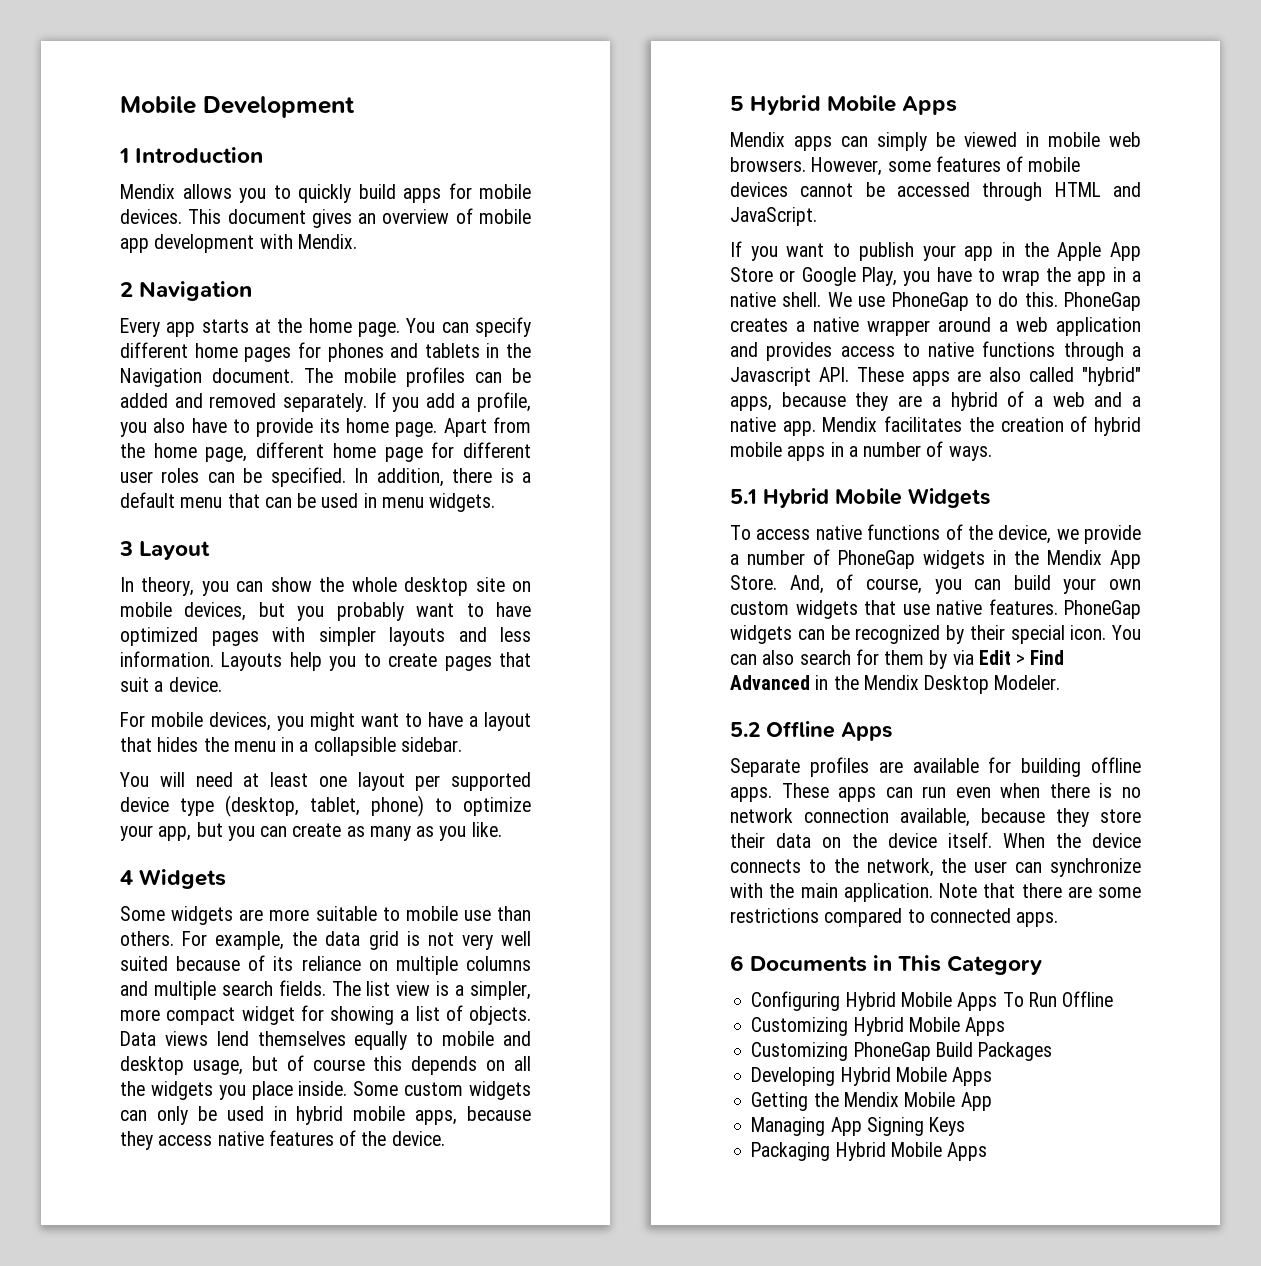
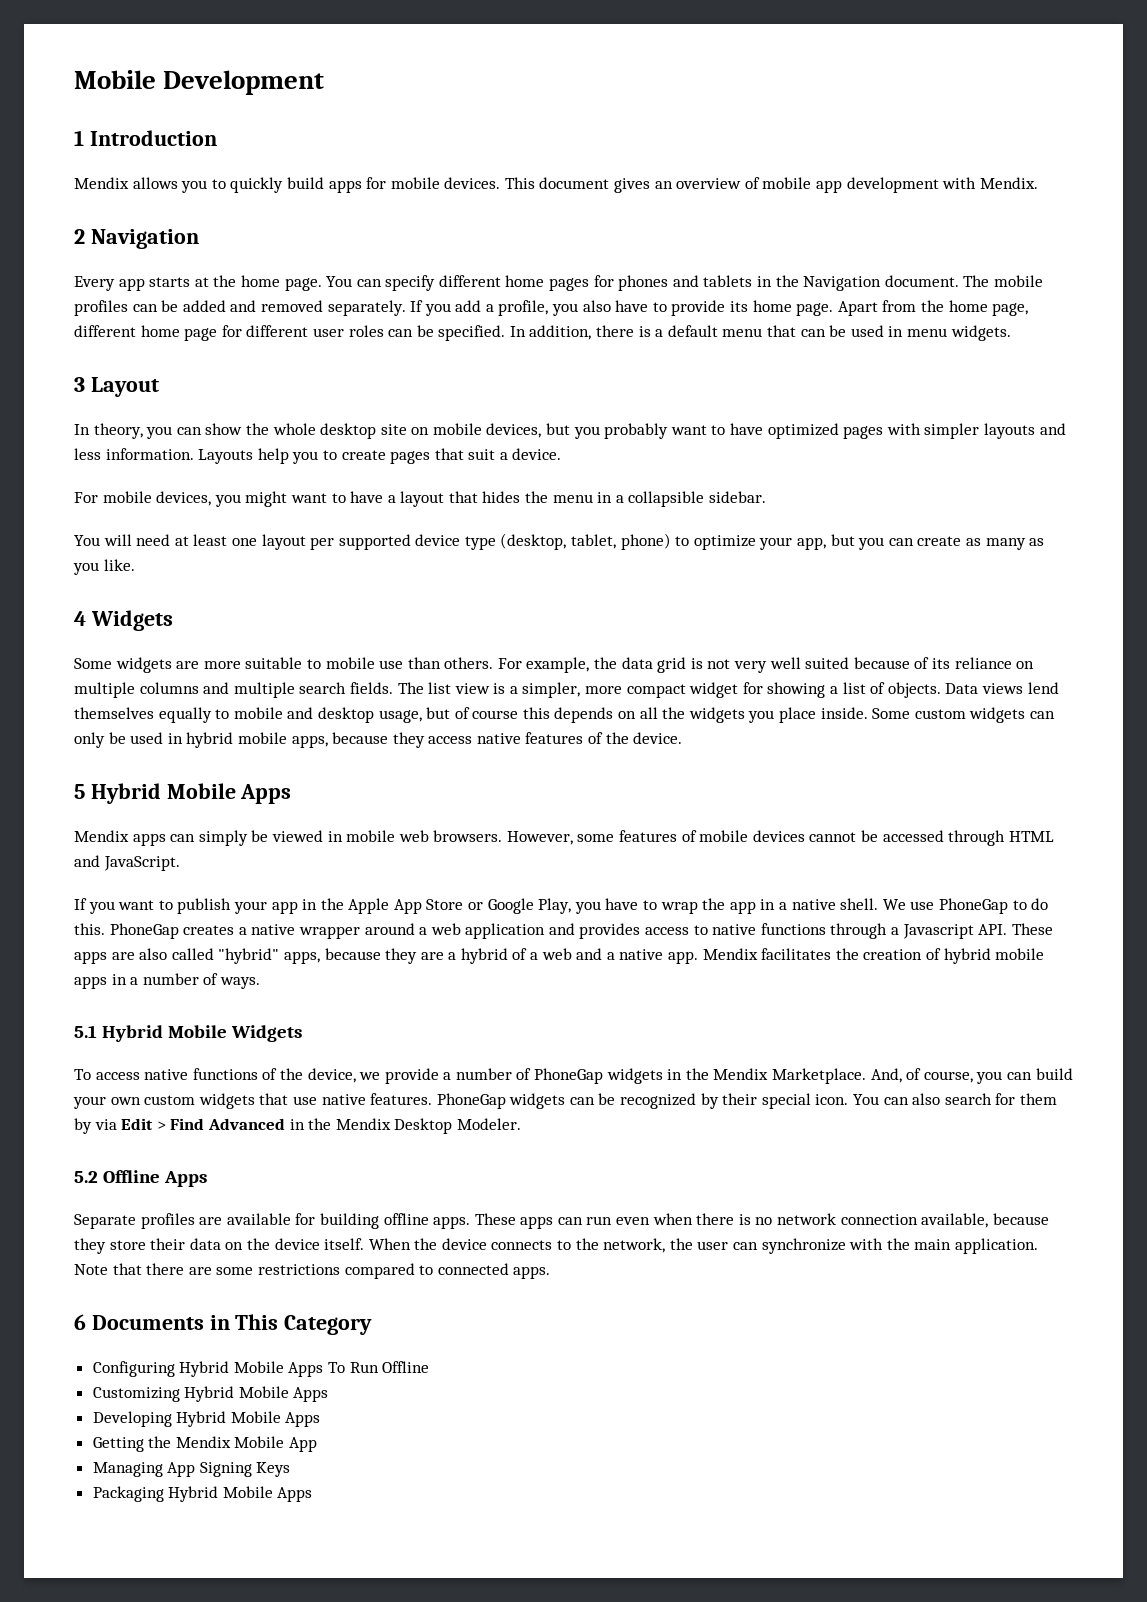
[1110,550,1141,569] [730,575,777,590] App Store. -> [772,1068,867,1084] Marketplace.
[751,1042,1053,1061] // Customizing PhoneGap Build Packages -> (329, 1394) none

